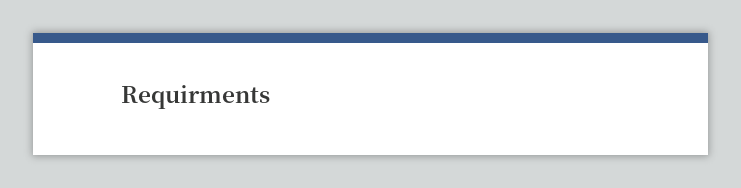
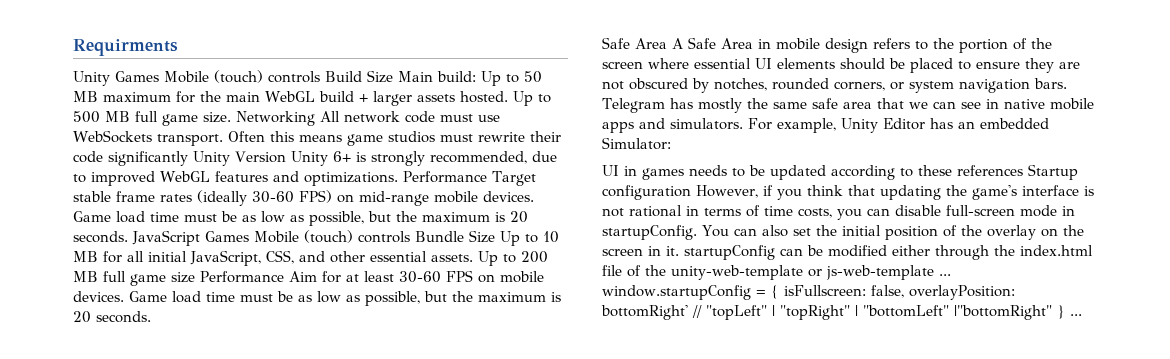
(270, 97) none -> [73,70,542,86] [73,91,551,106] [73,111,500,126] [73,130,561,146] [73,151,557,166] [73,171,536,186] [73,190,534,206] [73,211,528,226] [73,230,559,246] [73,250,548,266] [73,270,544,286] [73,291,561,306] [73,311,151,323] [602,37,1052,53] [602,58,1080,73] [602,78,1067,93] [602,98,1094,113] [602,118,1049,133] [602,137,671,150] [602,164,1078,180] [602,185,1094,200] [602,205,1075,220] [602,225,1084,240] [602,245,1093,260] [602,265,951,280] [602,285,1015,300] [601,305,1082,320] // Unity Games Mobile (touch) controls Build Size Main build: Up to 50 MB maximum for the main WebGL build + larger assets hosted. Up to 500 MB full game size. Networking All network code must use WebSockets transport. Often this means game studios must rewrite their code significantly Unity Version Unity 6+ is strongly recommended, due to improved WebGL features and optimizations. Performance Target stable frame rates (ideally 30-60 FPS) on mid-range mobile devices. Game load time must be as low as possible, but the maximum is 20 seconds. JavaScript Games Mobile (touch) controls Bundle Size Up to 10 MB for all initial JavaScript, CSS, and other essential assets. Up to 200 MB full game size Performance Aim for at least 30-60 FPS on mobile devices. Game load time must be as low as possible, but the maximum is 20 seconds. // Safe Area A Safe Area in mobile design refers to the portion of the screen where essential UI elements should be placed to ensure they are not obscured by notches, rounded corners, or system navigation bars. Telegram has mostly the same safe area that we can see in native mobile apps and simulators. For example, Unity Editor has an embedded Simulator: // UI in games needs to be updated according to these references Startup configuration However, if you think that updating the game's interface is not rational in terms of time costs, you can disable full-screen mode in startupConfig. You can also set the initial position of the overlay on the screen in it. startupConfig can be modified either through the index.html file of the unity-web-template or js-web-template ... window.startupConfig = { isFullscreen: false, overlayPosition: bottomRight' // "topLeft" | "topRight" | "bottomLeft" |"bottomRight" } ...

